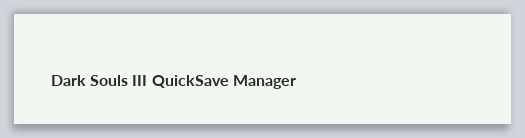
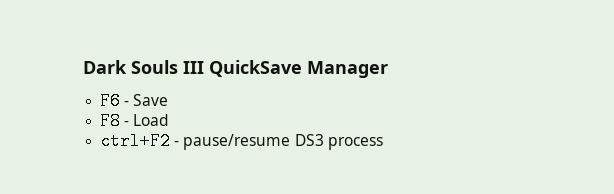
(296, 82) none -> [100,92,169,110] [100,112,170,130] [100,132,383,150] // F6 - Save // F8 - Load // ctrl+F2 - pause/resume DS3 process

